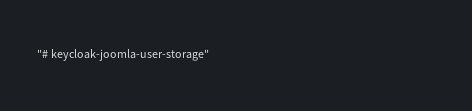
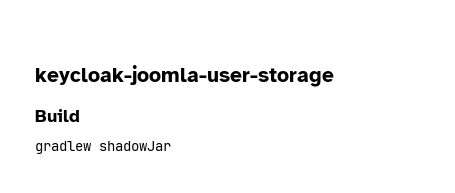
[37,49,210,61] "# keycloak-joomla-user-storage" -> [35,65,334,87] [35,109,80,122] [35,141,171,154] keycloak-joomla-user-storage // Build // gradlew shadowJar

